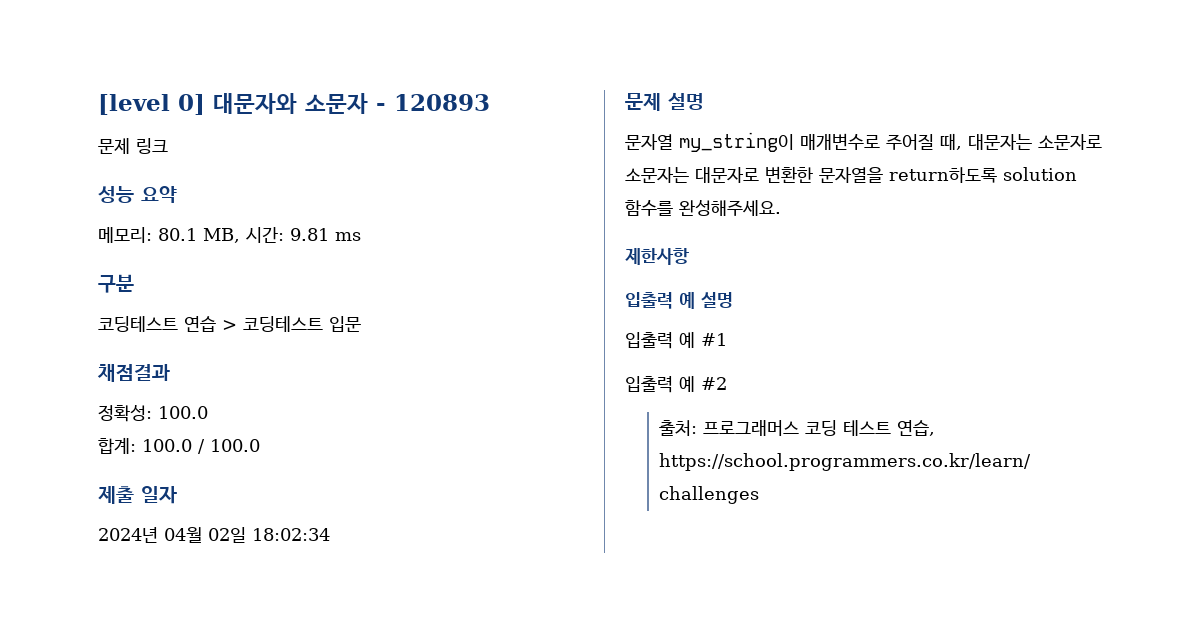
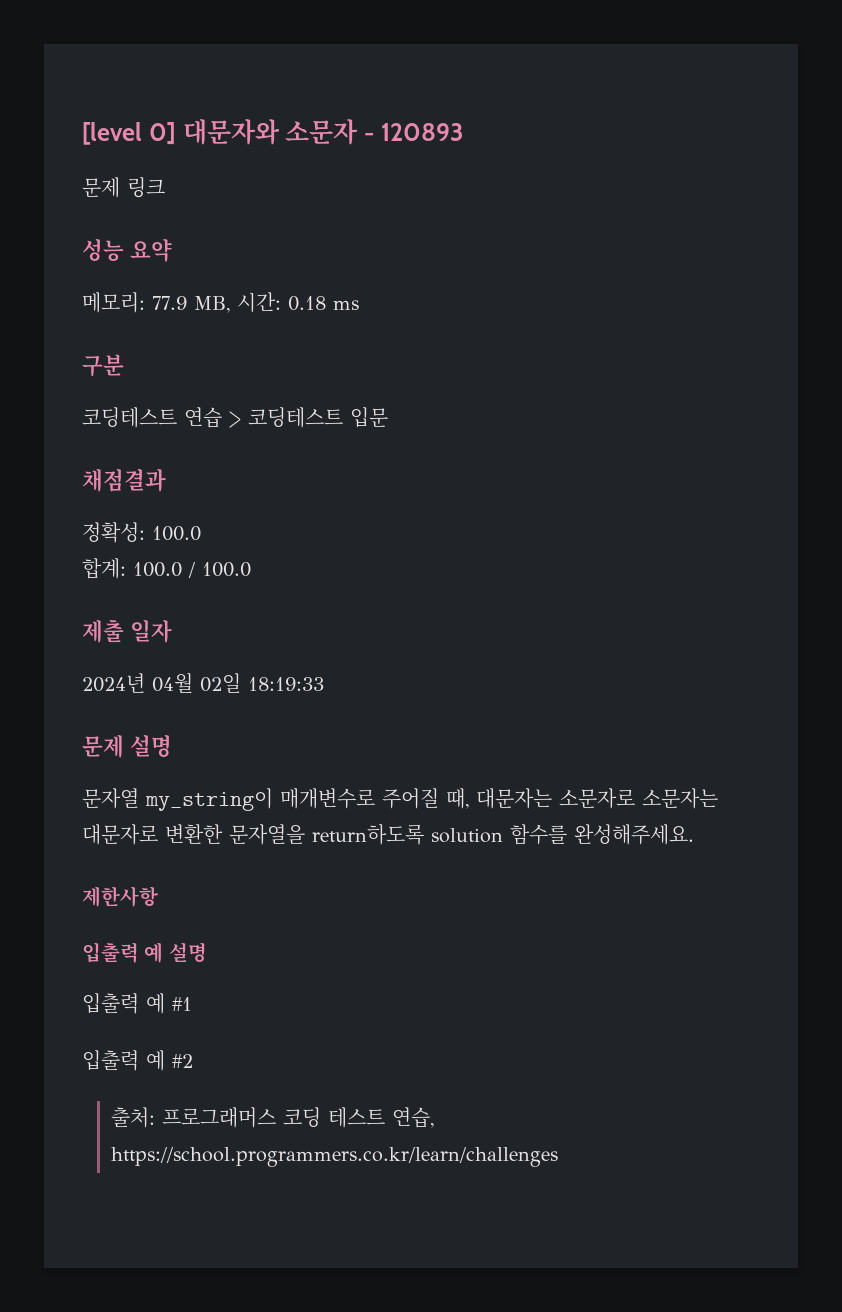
[158,228,197,241] 80.1 -> [152,296,187,310] 77.9
[290,228,329,241] 9.81 -> [288,296,326,311] 0.18
[252,528,330,541] 18:02:34 -> [248,677,324,691] 18:19:33

